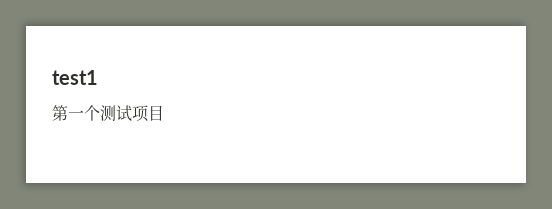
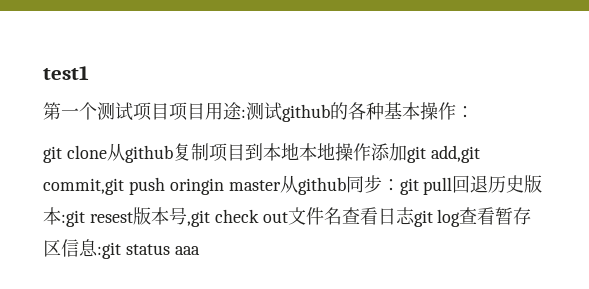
(164, 113) none -> [169,102,474,122] [43,143,480,163] [43,175,543,195] [43,207,532,227] [43,239,200,259] 项目用途:测试github的各种基本操作： // git clone从github复制项目到本地本地操作添加git add,git commit,git push oringin master从github同步：git pull回退历史版本:git resest版本号,git check out文件名查看日志git log查看暂存区信息:git status aaa

